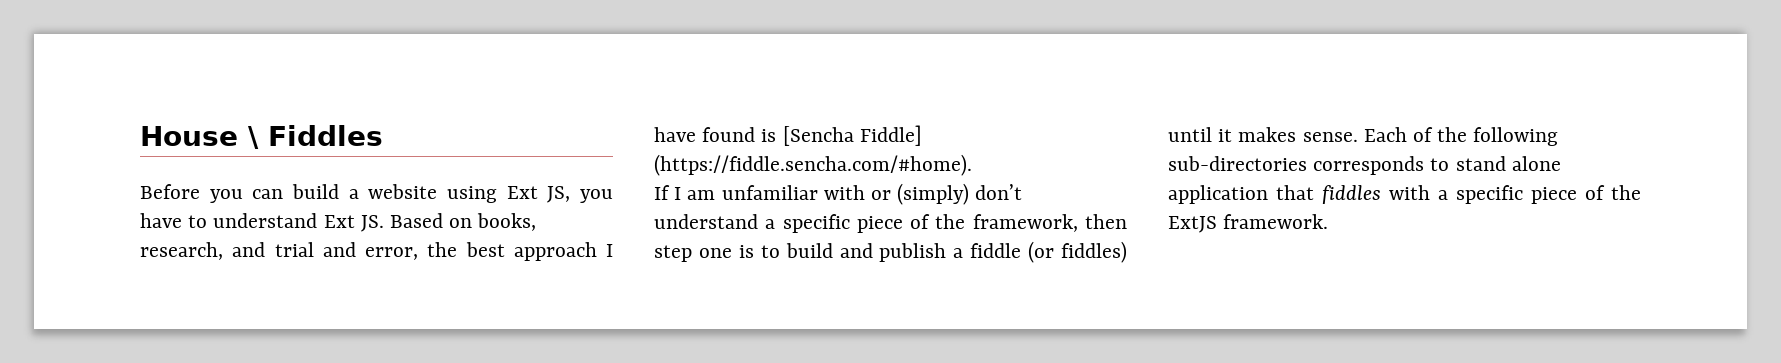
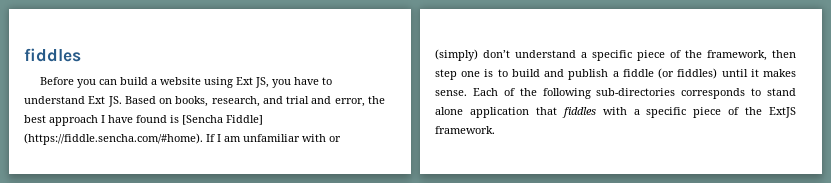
[140,125,383,149] House \ Fiddles -> [24,48,81,62] fiddles
(972, 165) // -> (203, 139) none

